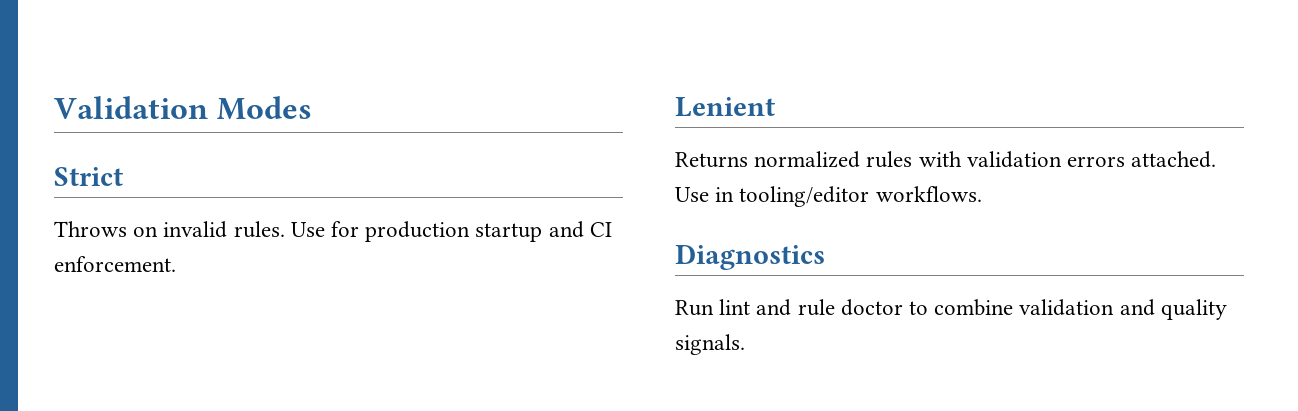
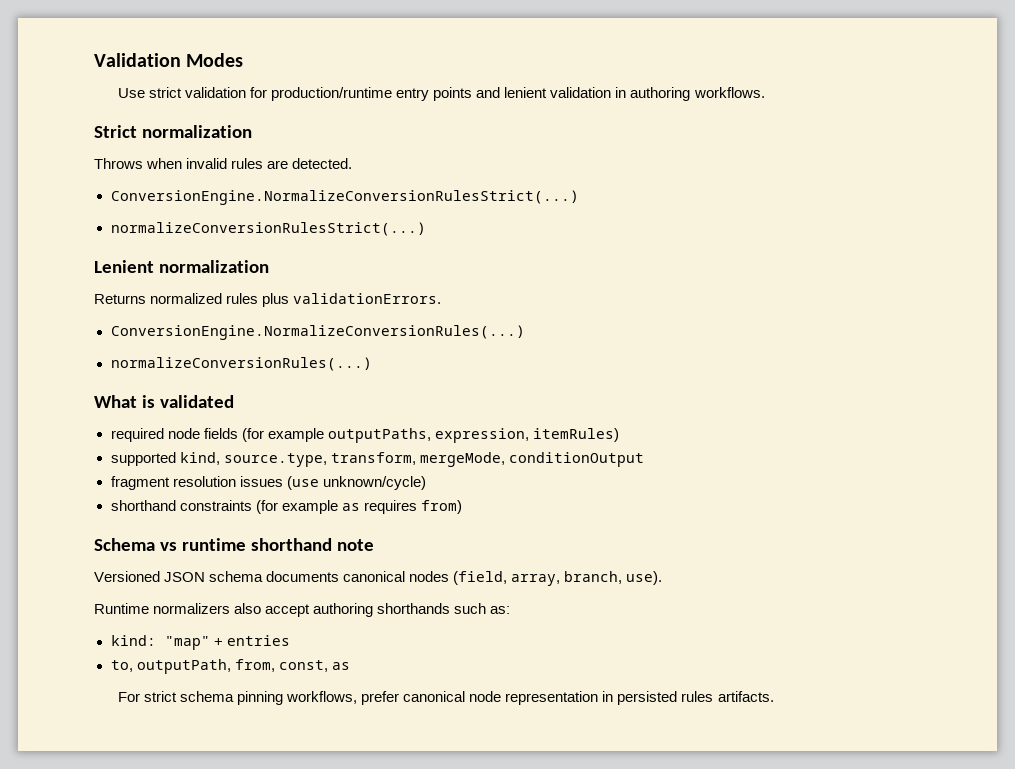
(312, 108) none -> [117,87,765,101] // Use strict validation for production/runtime entry points and lenient validation in authoring workflows.
(123, 176) none -> [141,125,252,138] normalization
[133,221,612,242] [54,256,176,272] on invalid rules. Use for production startup and CI enforcement. -> [146,158,353,169] [110,190,579,205] [110,222,426,236] when invalid rules are detected. // ConversionEngine.NormalizeConversionRulesStrict(...) // normalizeConversionRulesStrict(...)
(775, 107) none -> [158,260,269,273] normalization
[918,151,1217,168] [675,186,982,207] [675,244,825,270] [675,299,1227,320] [675,334,745,355] with validation errors attached. Use in tooling/editor workflows. // Diagnostics // Run lint and rule doctor to combine validation and quality signals. -> [262,293,442,307] [110,325,525,340] [110,357,372,371] [94,395,234,408] [110,428,619,443] [110,452,644,467] [110,476,426,490] [110,500,462,514] [94,538,374,551] [94,571,663,586] [94,603,511,617] [110,635,290,650] [110,659,350,674] [117,691,774,705] plus validationErrors. // ConversionEngine.NormalizeConversionRules(...) // normalizeConversionRules(...) // What is validated // required node fields (for example outputPaths, expression, itemRules) // supported kind, source.type, transform, mergeMode, conditionOutput // fragment resolution issues (use unknown/cycle) // shorthand constraints (for example as requires from) // Schema vs runtime shorthand note // Versioned JSON schema documents canonical nodes (field, array, branch, use). // Runtime normalizers also accept authoring shorthands such as: // kind: "map" + entries // to, outputPath, from, const, as // For strict schema pinning workflows, prefer canonical node representation in persisted rules artifacts.

